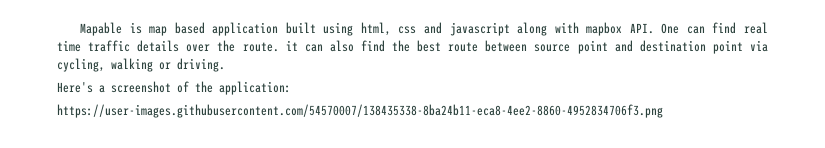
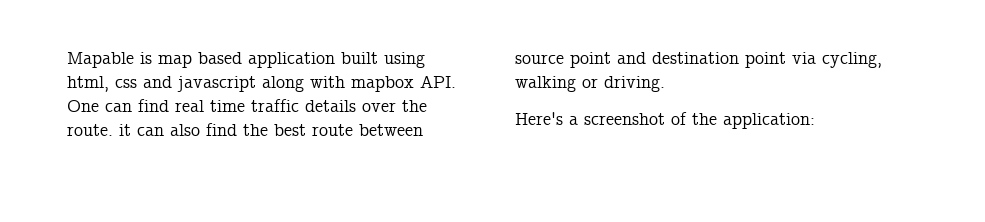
[57,104,663,118] // https://user-images.githubusercontent.com/54570007/138435338-8ba24b11-eca8-4ee2-8860-4952834706f3.png -> (815, 121) none

